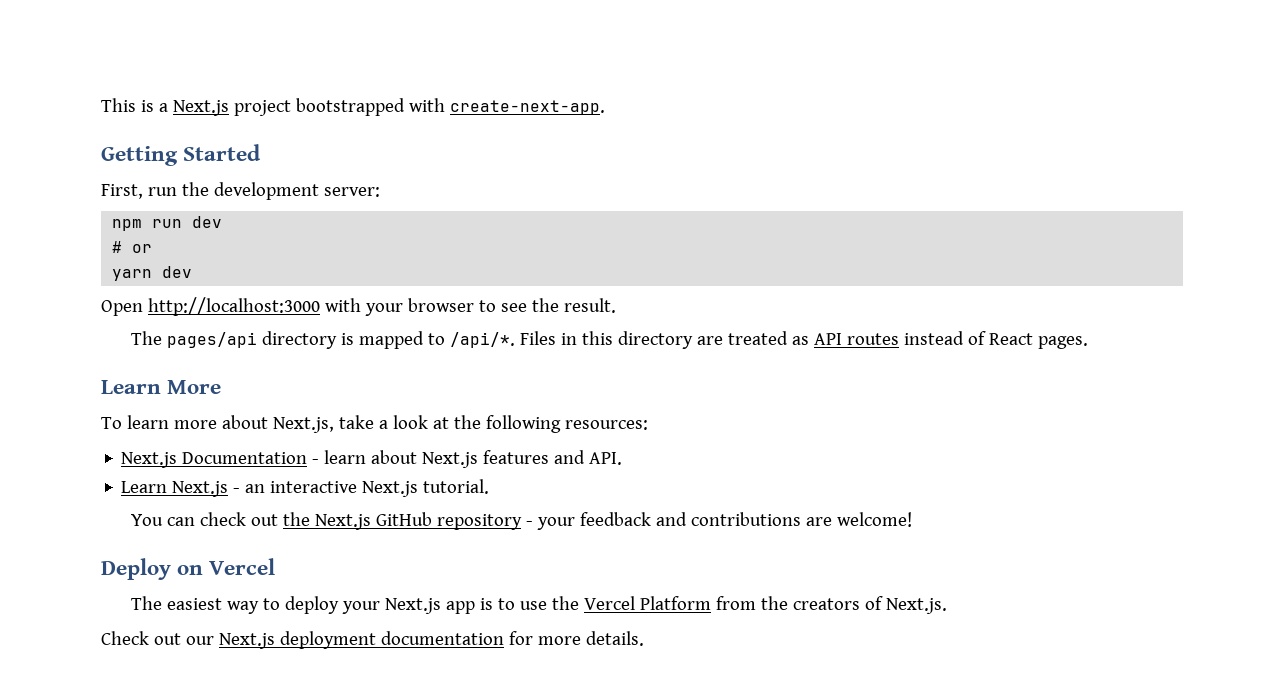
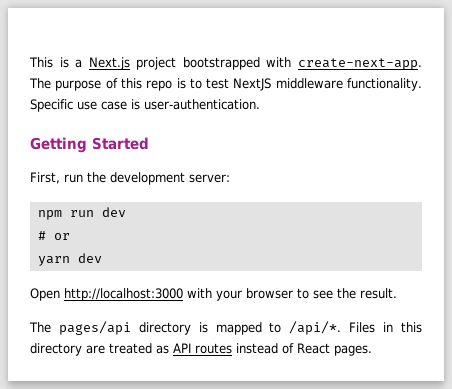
(605, 107) none -> [29,78,423,91] [30,99,260,112] The purpose of this repo is to test NextJS middleware functionality. Specific use case is user-authentication.
[101,380,222,394] [101,415,648,433] [121,450,623,468] [121,479,490,497] [131,512,913,530] [101,558,276,580] [131,596,948,614] [101,631,644,649] // Learn More // To learn more about Next.js, take a look at the following resources: // Next.js Documentation - learn about Next.js features and API. // Learn Next.js - an interactive Next.js tutorial. // You can check out the Next.js GitHub repository - your feedback and contributions are welcome! // Deploy on Vercel // The easiest way to deploy your Next.js app is to use the Vercel Platform from the creators of Next.js. // Check out our Next.js deployment documentation for more details. -> (372, 350) none

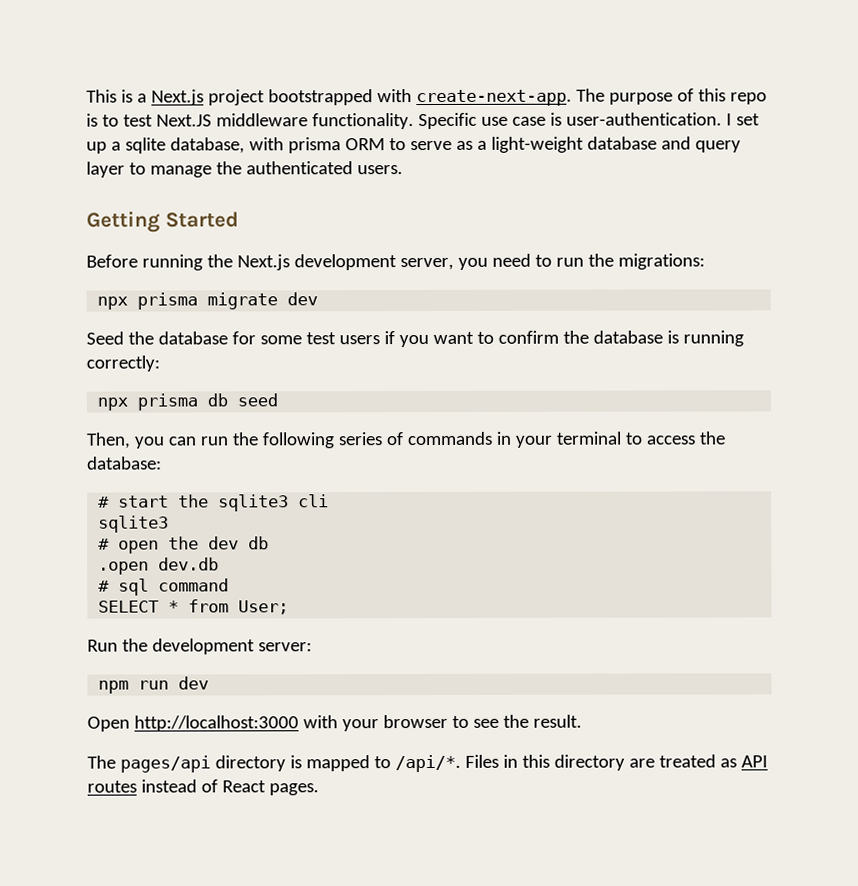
[233,78,272,91] NextJS -> [155,114,212,127] Next.JS
[30,137,149,153] [30,172,83,184] // Getting Started // First, run -> [725,113,760,126] [86,136,741,154] [86,161,403,178] [86,211,239,233] [86,253,705,271] [97,292,319,310] [86,330,744,348] [86,355,160,372] [97,393,279,411] [86,431,726,449] [87,456,162,470] [98,494,330,512] [98,515,170,533] [98,536,270,554] [98,557,220,575] [98,578,230,596] [98,599,290,615] [87,639,118,652] I set up a sqlite database, with prisma ORM to serve as a light-weight database and query layer to manage the authenticated users. // Getting Started // Before running the Next.js development server, you need to run the migrations: // npx prisma migrate dev // Seed the database for some test users if you want to confirm the database is running correctly: // npx prisma db seed // Then, you can run the following series of commands in your terminal to access the database: // # start the sqlite3 cli // sqlite3 // # open the dev db // .open dev.db // # sql command // SELECT * from User; // Run
[37,231,70,240] [37,253,102,266] // # or // yarn dev -> (210, 683) none

